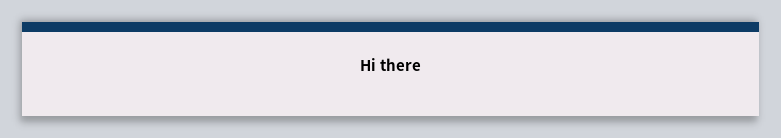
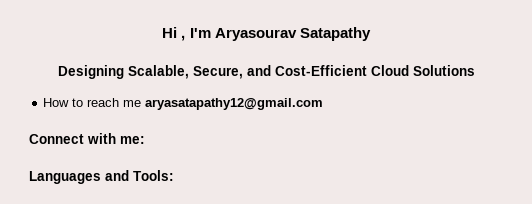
[380,58,422,71] there -> [181,27,371,41] [57,65,475,79] [43,98,324,110] [29,133,145,144] [29,170,174,184] , I'm Aryasourav Satapathy // Designing Scalable, Secure, and Cost-Efficient Cloud Solutions // How to reach me aryasatapathy12@gmail.com // Connect with me: // Languages and Tools:

